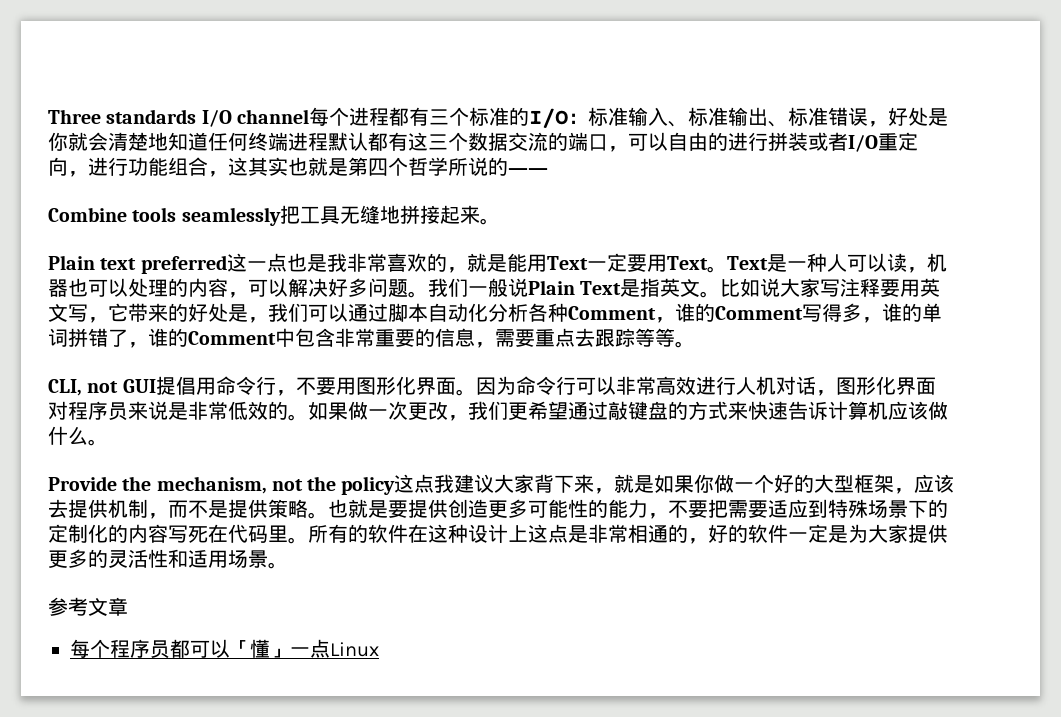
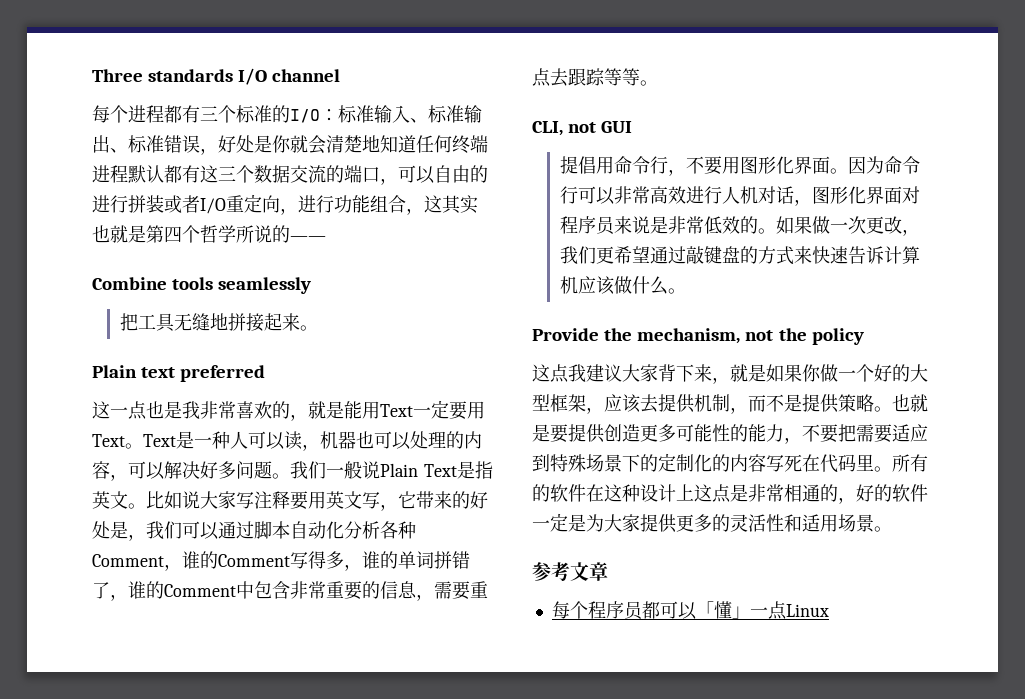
(309, 116) none -> (341, 75) //
(281, 216) none -> (312, 285) //
(227, 264) none -> (266, 373) //
(156, 386) none -> (633, 127) //
(396, 485) none -> (864, 336) //

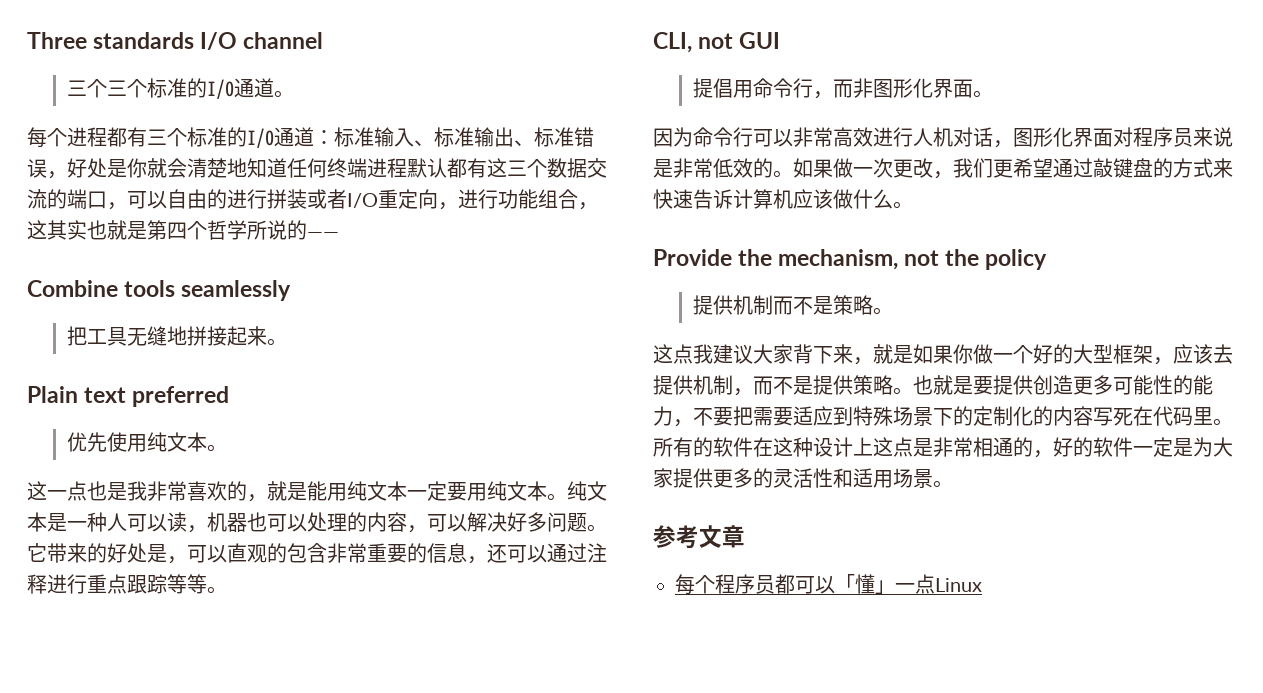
(341, 75) none -> [66,78,294,99] // 三个三个标准的I/O通道。
(320, 116) none -> [274,127,314,147] 通道
(266, 373) none -> [66,432,227,452] // 优先使用纯文本。
[380,404,413,417] Text -> [347,481,407,501] 纯文本
[92,434,176,449] Text。Text -> [487,481,607,501] [27,512,47,532] 纯文本。纯文本
[290,461,493,479] [92,491,488,511] [92,521,416,541] [92,551,470,571] [92,581,254,601] 我们一般说Plain Text是指英文。比如说大家写注释要用英文写，它带来的好处是，我们可以通过脚本自动化分析各种Comment，谁的Comment写得多，谁的单词拼错了，谁的Comment中 -> [27,543,287,564] 它带来的好处是，可以直观的
[434,581,488,600] [532,68,568,87] 需要重点去 -> [487,543,607,563] [27,574,127,594] 还可以通过注释进行重点
[686,156,741,175] 不要用 -> [832,78,873,98] 而非
(849, 171) none -> (993, 94) //
(864, 336) none -> [692,295,893,315] // 提供机制而不是策略。

